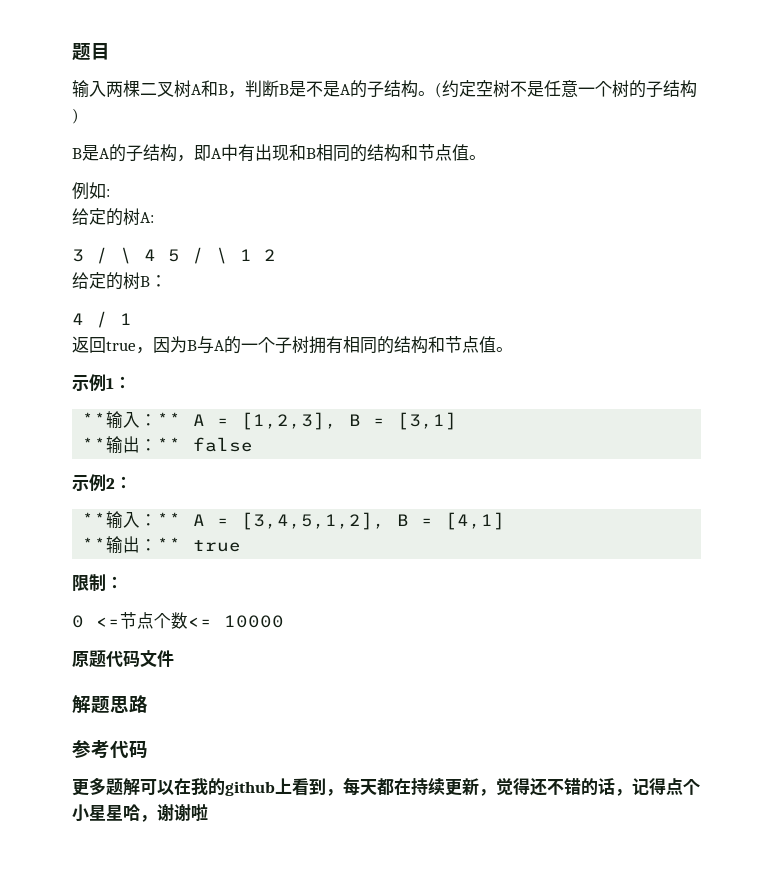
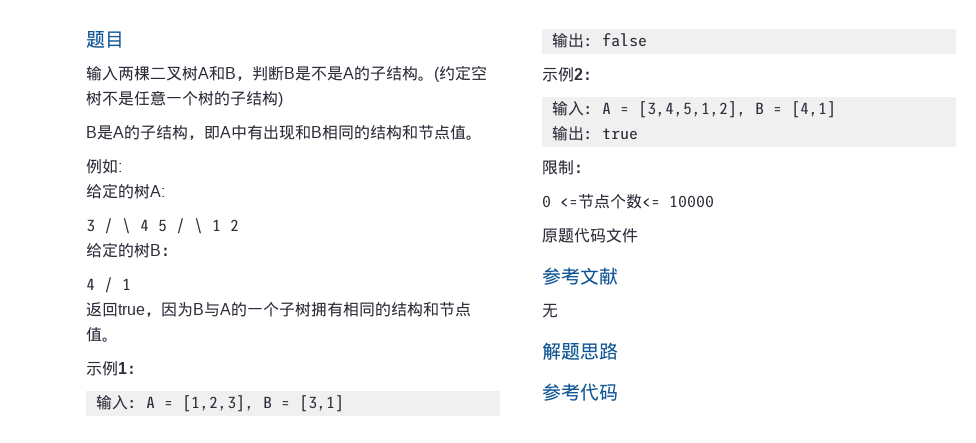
[82,411,182,429] **输入：** -> [95,395,137,410] 输入:
[82,436,182,454] **输出：** -> [551,33,593,48] 输出:
[82,511,182,529] **输入：** -> [551,101,593,116] 输入:
[82,536,182,554] **输出：** -> [551,126,593,141] 输出:
(174, 658) none -> [542,267,618,285] [542,303,558,318] // 参考文献 // 无
[72,777,700,796] [72,804,208,822] // 更多题解可以在我的github上看到，每天都在持续更新，觉得还不错的话，记得点个小星星哈，谢谢啦 -> (618, 392) none

